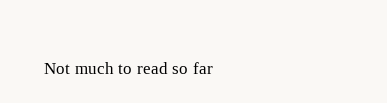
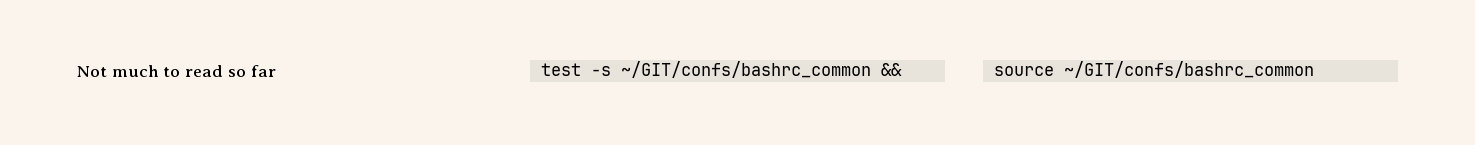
(213, 68) none -> [540,61,1314,78] // test -s ~/GIT/confs/bashrc_common && source ~/GIT/confs/bashrc_common

